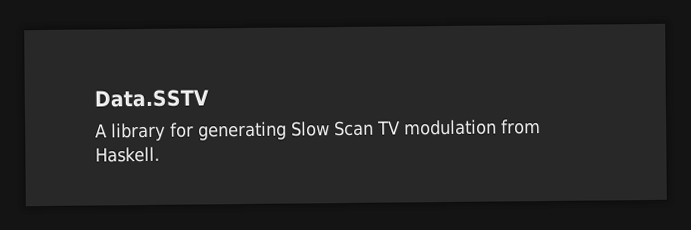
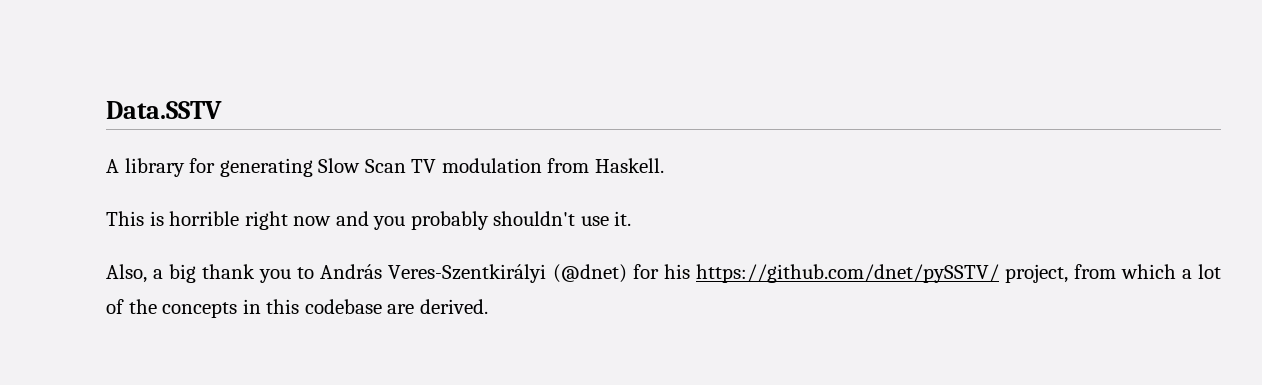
(160, 154) none -> [106,211,632,230] [106,264,1221,283] [106,299,488,318] // This is horrible right now and you probably shouldn't use it. // Also, a big thank you to András Veres-Szentkirályi (@dnet) for his https://github.com/dnet/pySSTV/ project, from which a lot of the concepts in this codebase are derived.

